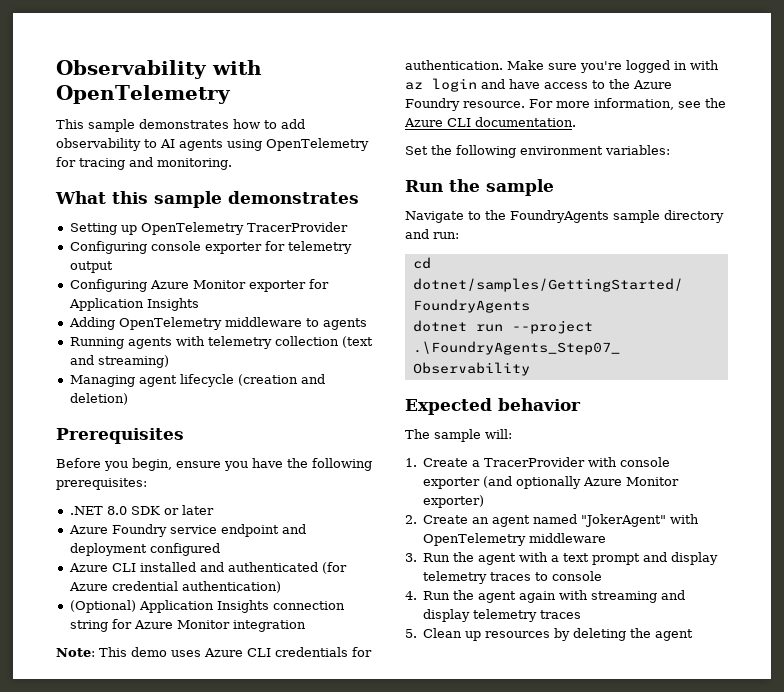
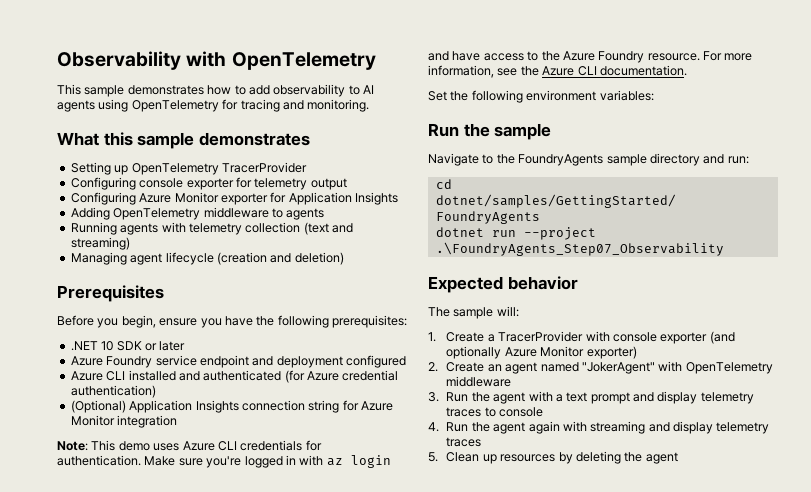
[106,506,127,515] 8.0 -> [101,341,114,351] 10

